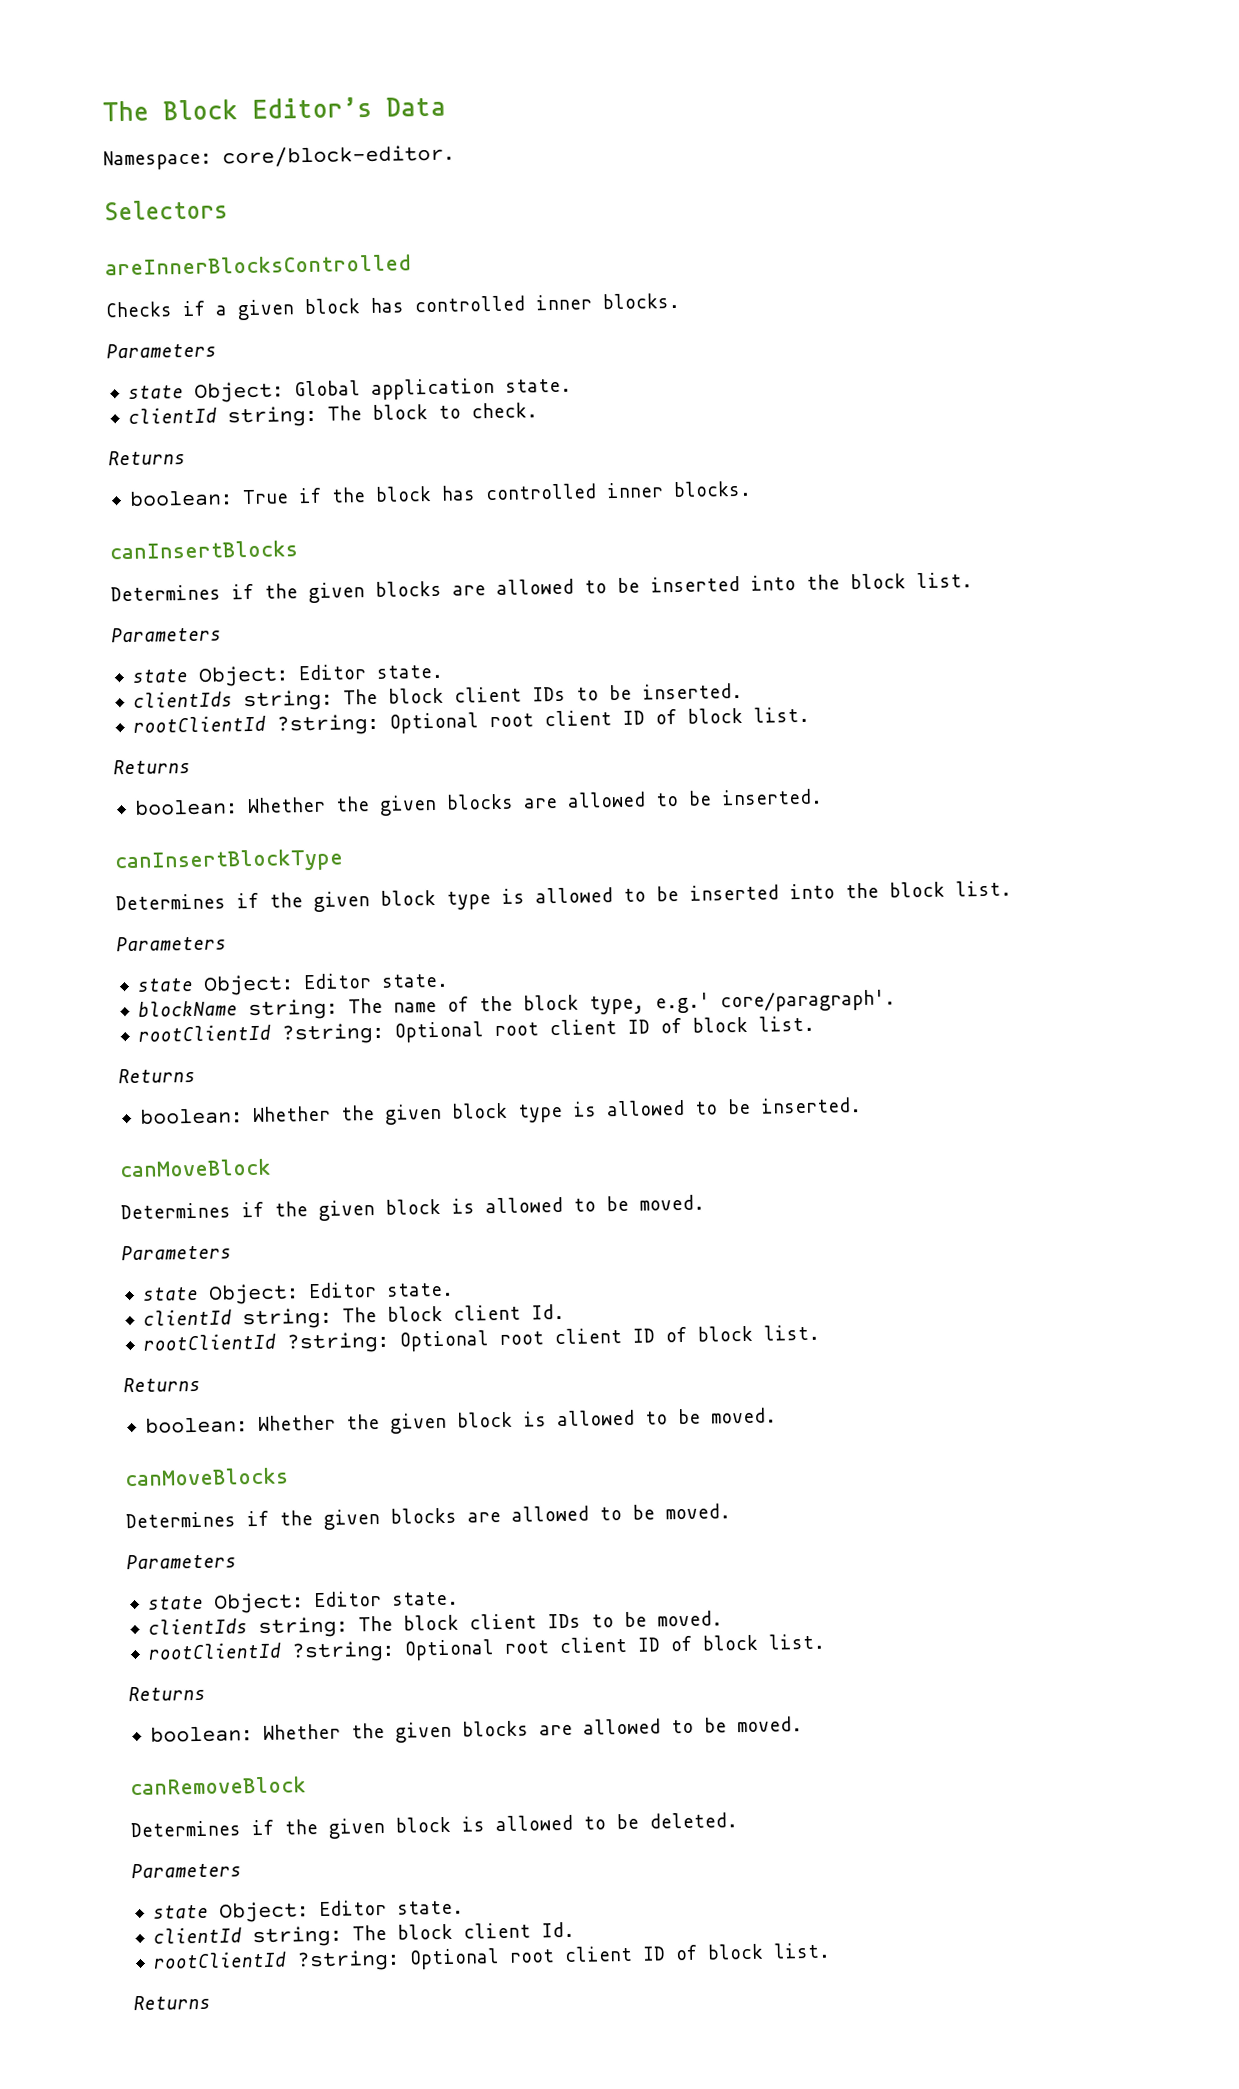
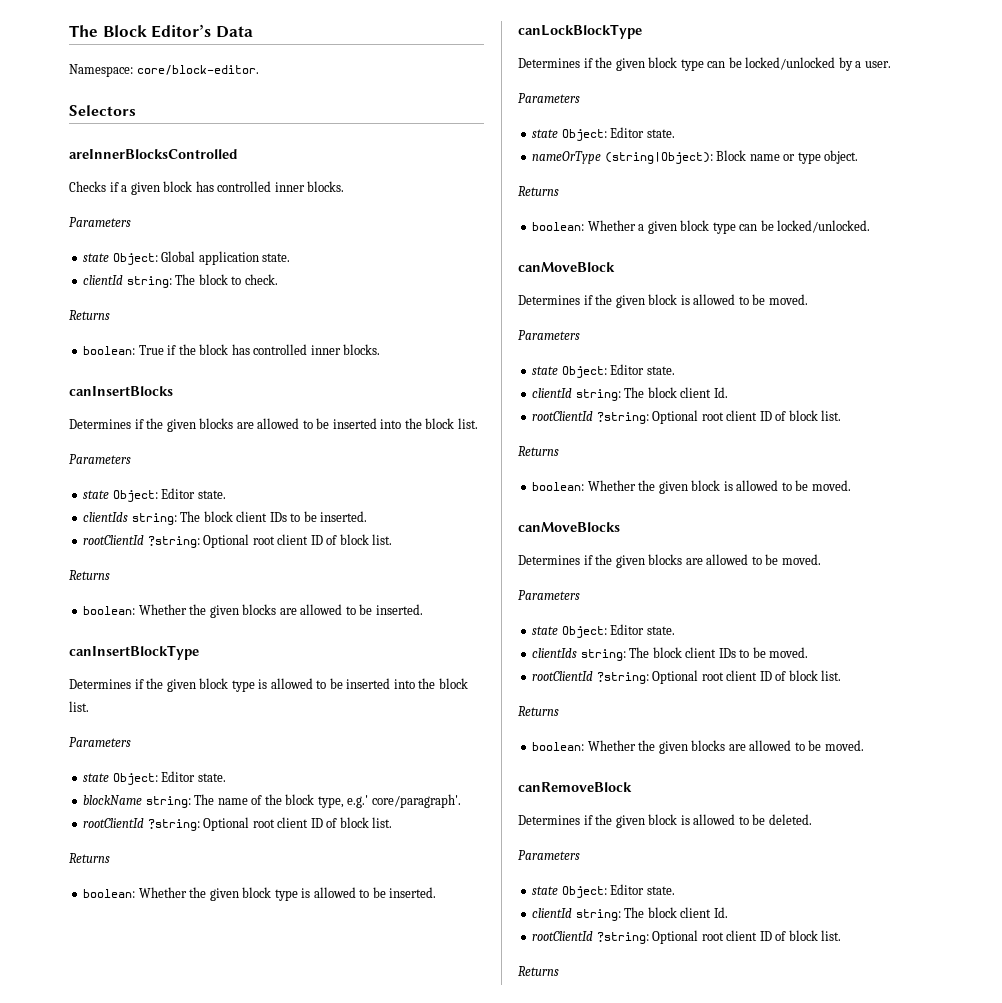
(862, 1105) none -> [518,24,642,39] [518,57,891,71] [518,93,580,103] [532,127,675,141] [532,150,859,164] [518,186,559,196] [532,220,871,234] // canLockBlockType // Determines if the given block type can be locked/unlocked by a user. // Parameters // state Object: Editor state. // nameOrType (string|Object): Block name or type object. // Returns // boolean: Whether a given block type can be locked/unlocked.

